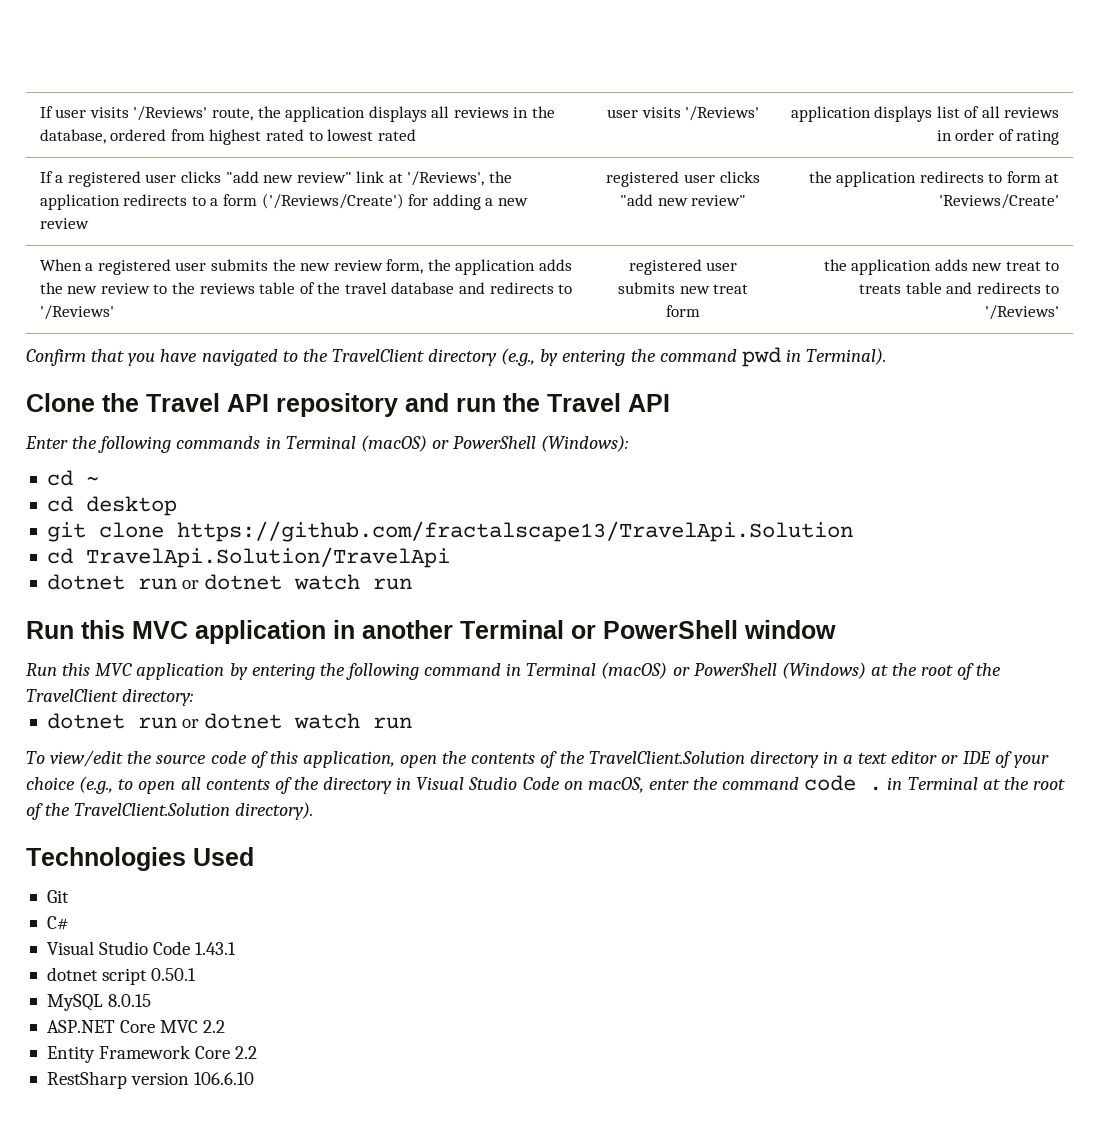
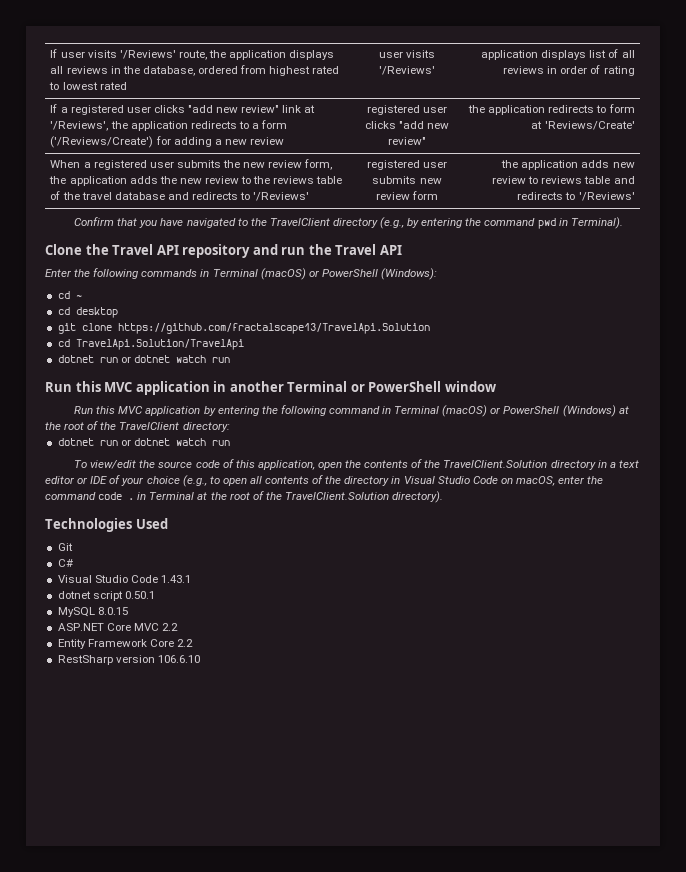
[713,284,749,294] treat -> [375,192,410,200] review
[1005,261,1060,271] [859,284,902,294] treat to treats -> [492,176,583,184] review to reviews

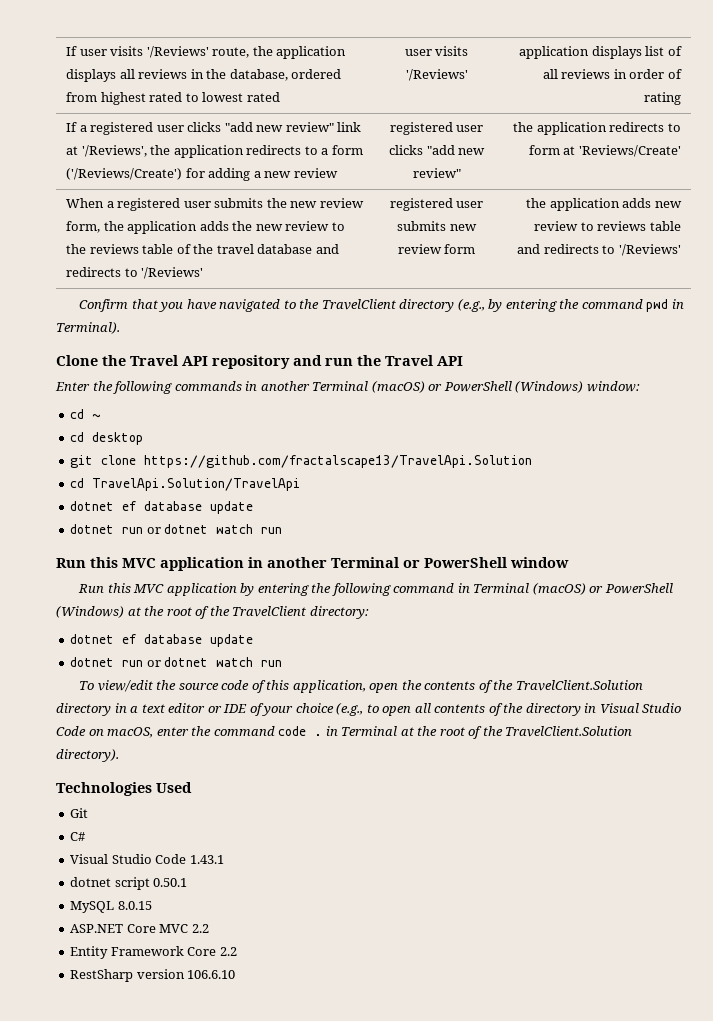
[212,268,437,280] Terminal (macOS) or PowerShell (Windows): -> [260,381,640,393] another Terminal (macOS) or PowerShell (Windows) window:
(244, 344) none -> [70,501,254,514] // dotnet ef database update
(230, 427) none -> [70,634,254,647] // dotnet ef database update

